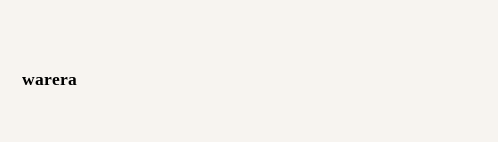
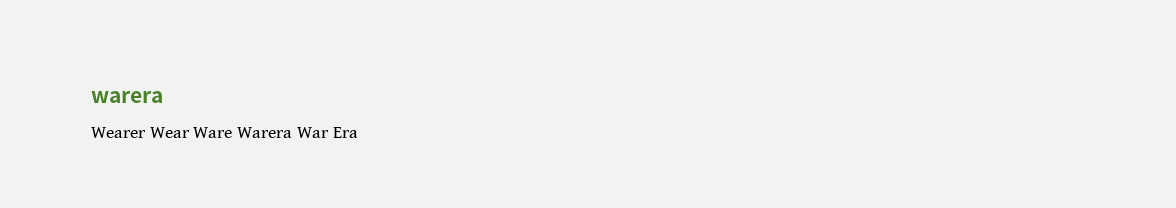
(77, 81) none -> [91,127,358,138] // Wearer Wear Ware Warera War Era

